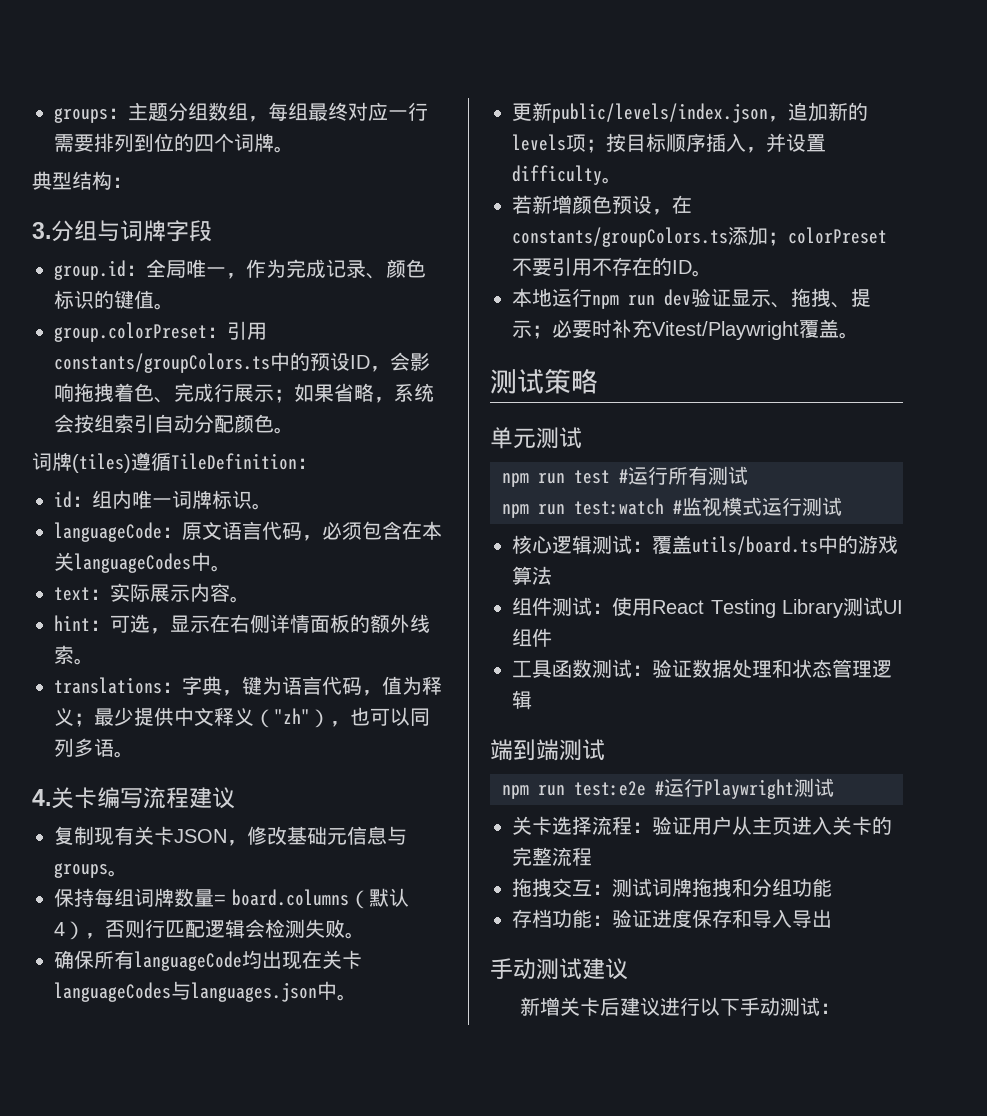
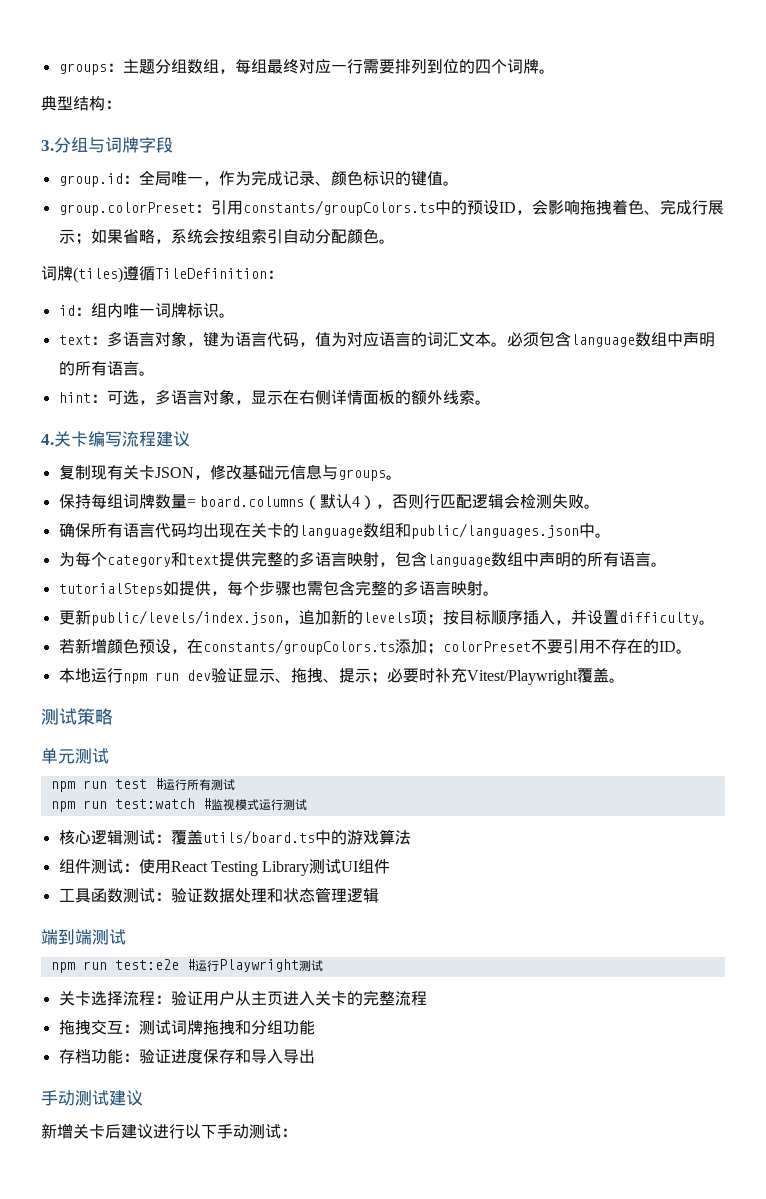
[54,521,442,542] [54,552,231,573] [54,583,230,602] languageCode：原文语言代码，必须包含在本关languageCodes中。 // text：实际展示内容 -> [58,331,715,347] [58,361,139,376] text：多语言对象，键为语言代码，值为对应语言的词汇文本。必须包含language数组中声明的所有语言
(170, 631) none -> [154,389,251,405] 多语言对象，
[54,676,442,696] [54,707,430,728] [54,738,134,758] // translations：字典，键为语言代码，值为释义；最少提供中文释义（"zh"），也可以同列多语。 -> (491, 402) none
[134,951,242,971] languageCode -> [122,523,187,538] 语言代码
[54,981,337,1002] languageCodes与languages.json中 -> [282,523,611,539] [58,551,667,567] [58,580,483,597] 的language数组和public/languages.json中。 // 为每个category和text提供完整的多语言映射，包含language数组中声明的所有语言。 // tutorialSteps如提供，每个步骤也需包含完整的多语言映射

